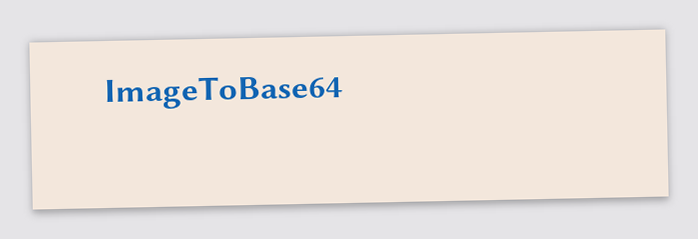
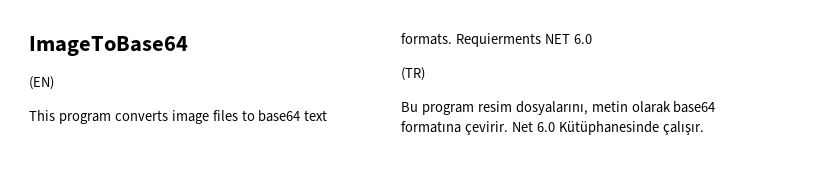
(343, 92) none -> [29,76,54,90] [29,110,328,124] [401,33,592,47] [401,67,425,81] [401,101,716,115] [401,121,704,135] // (EN) // This program converts image files to base64 text formats. Requierments NET 6.0 // (TR) // Bu program resim dosyalarını, metin olarak base64 formatına çevirir. Net 6.0 Kütüphanesinde çalışır.

